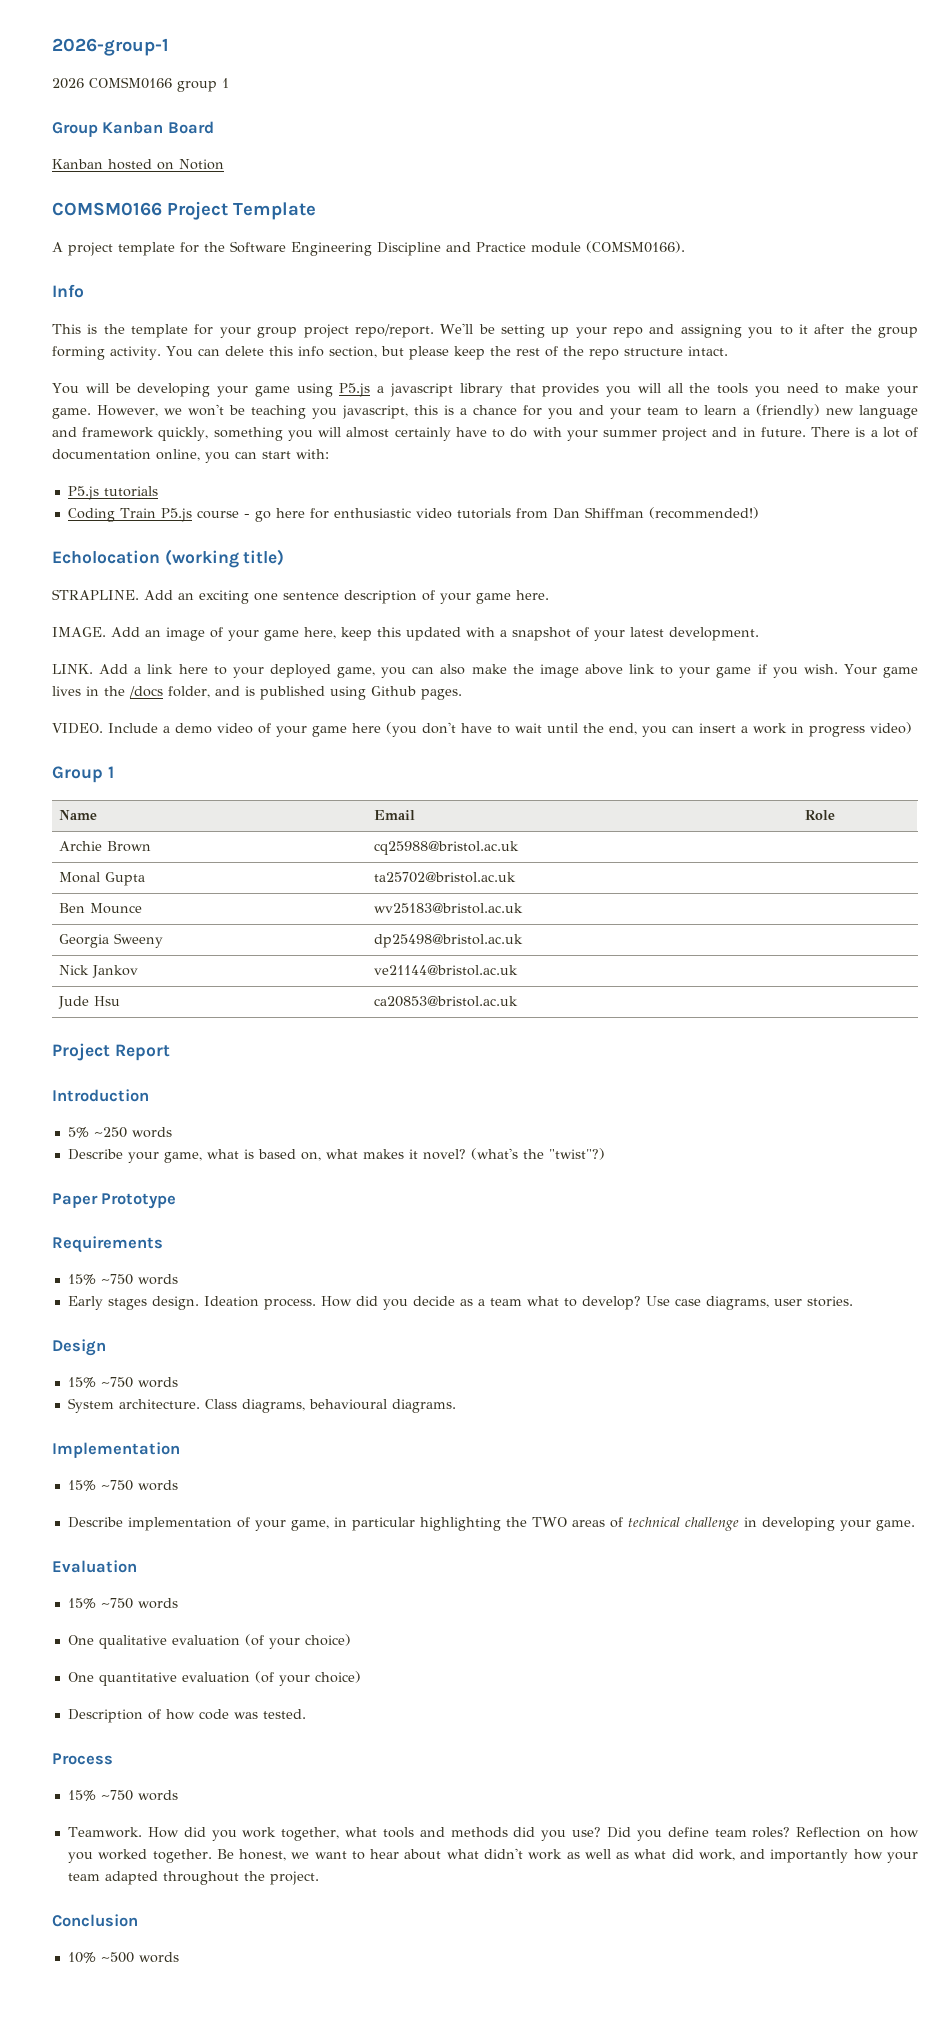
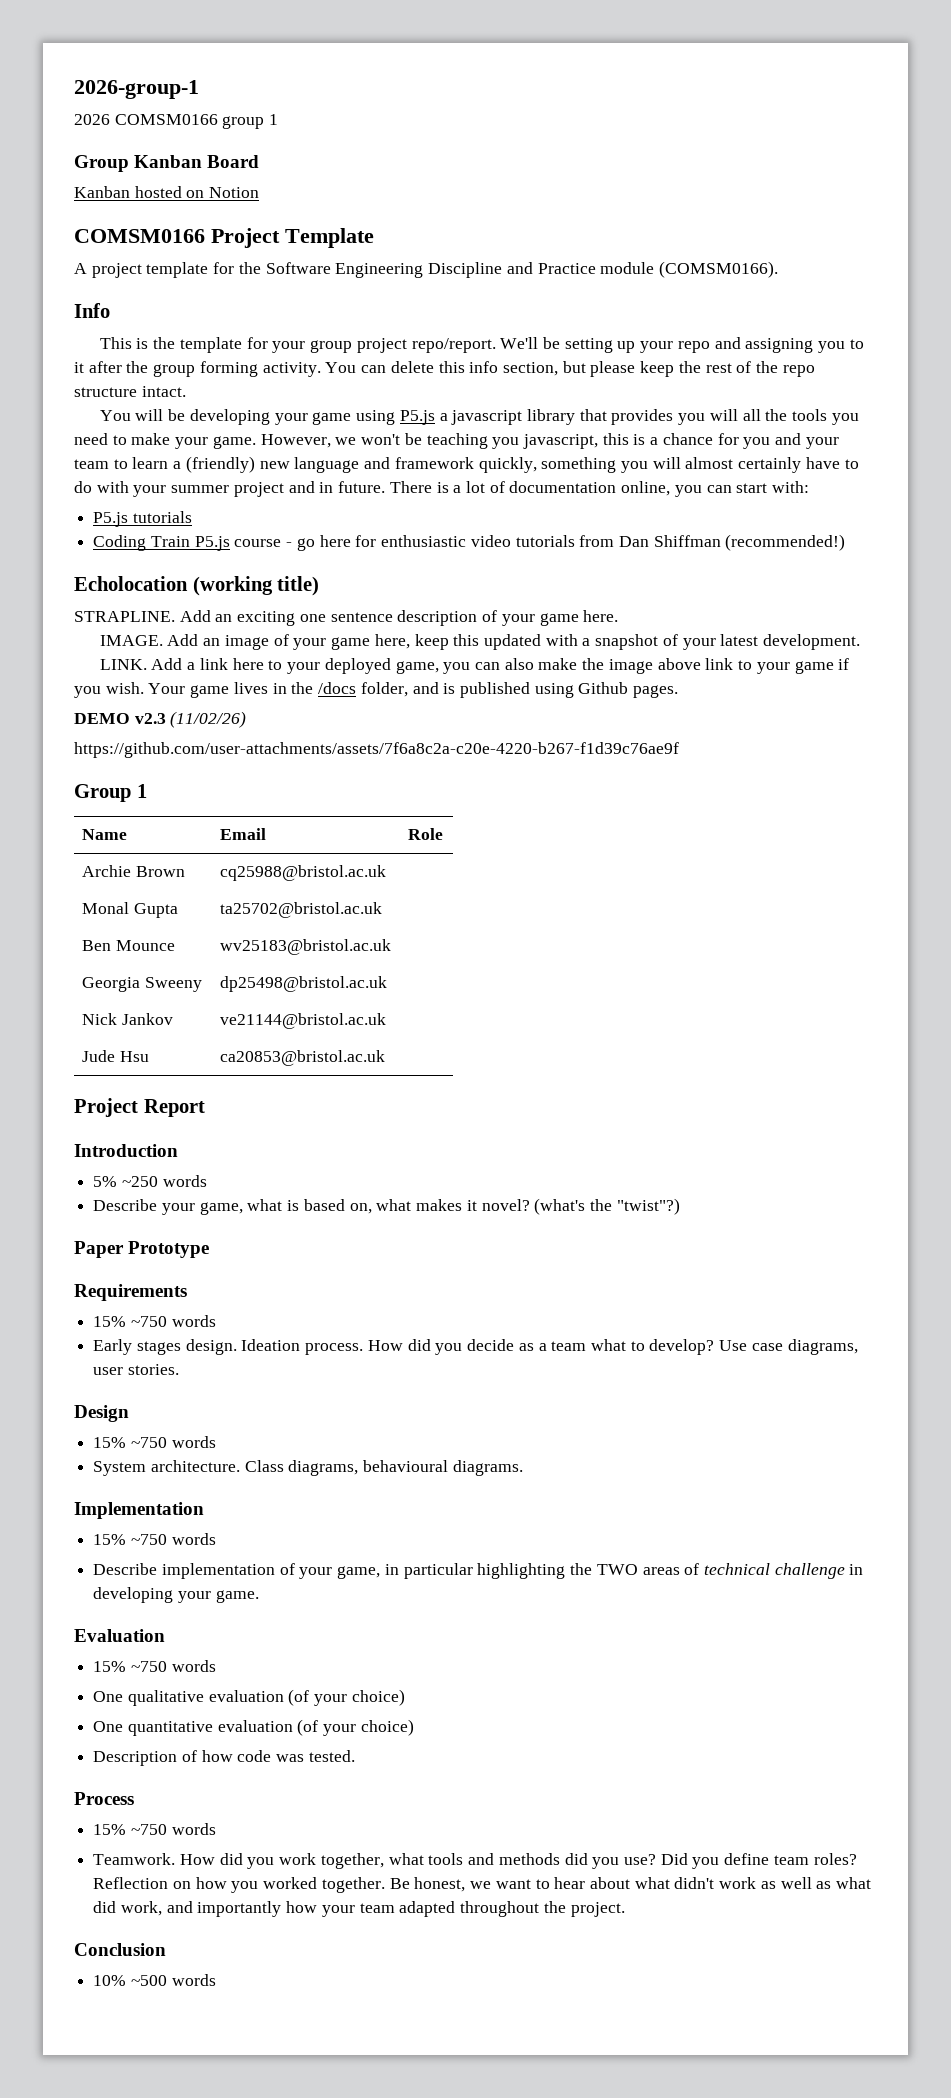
[52,722,912,737] VIDEO. Include a demo video of your game here (you don't have to wait until the end, you can insert a work in progress video) -> [74,711,247,728] [74,742,679,758] DEMO v2.3 (11/02/26) // https://github.com/user-attachments/assets/7f6a8c2a-c20e-4220-b267-f1d39c76ae9f

